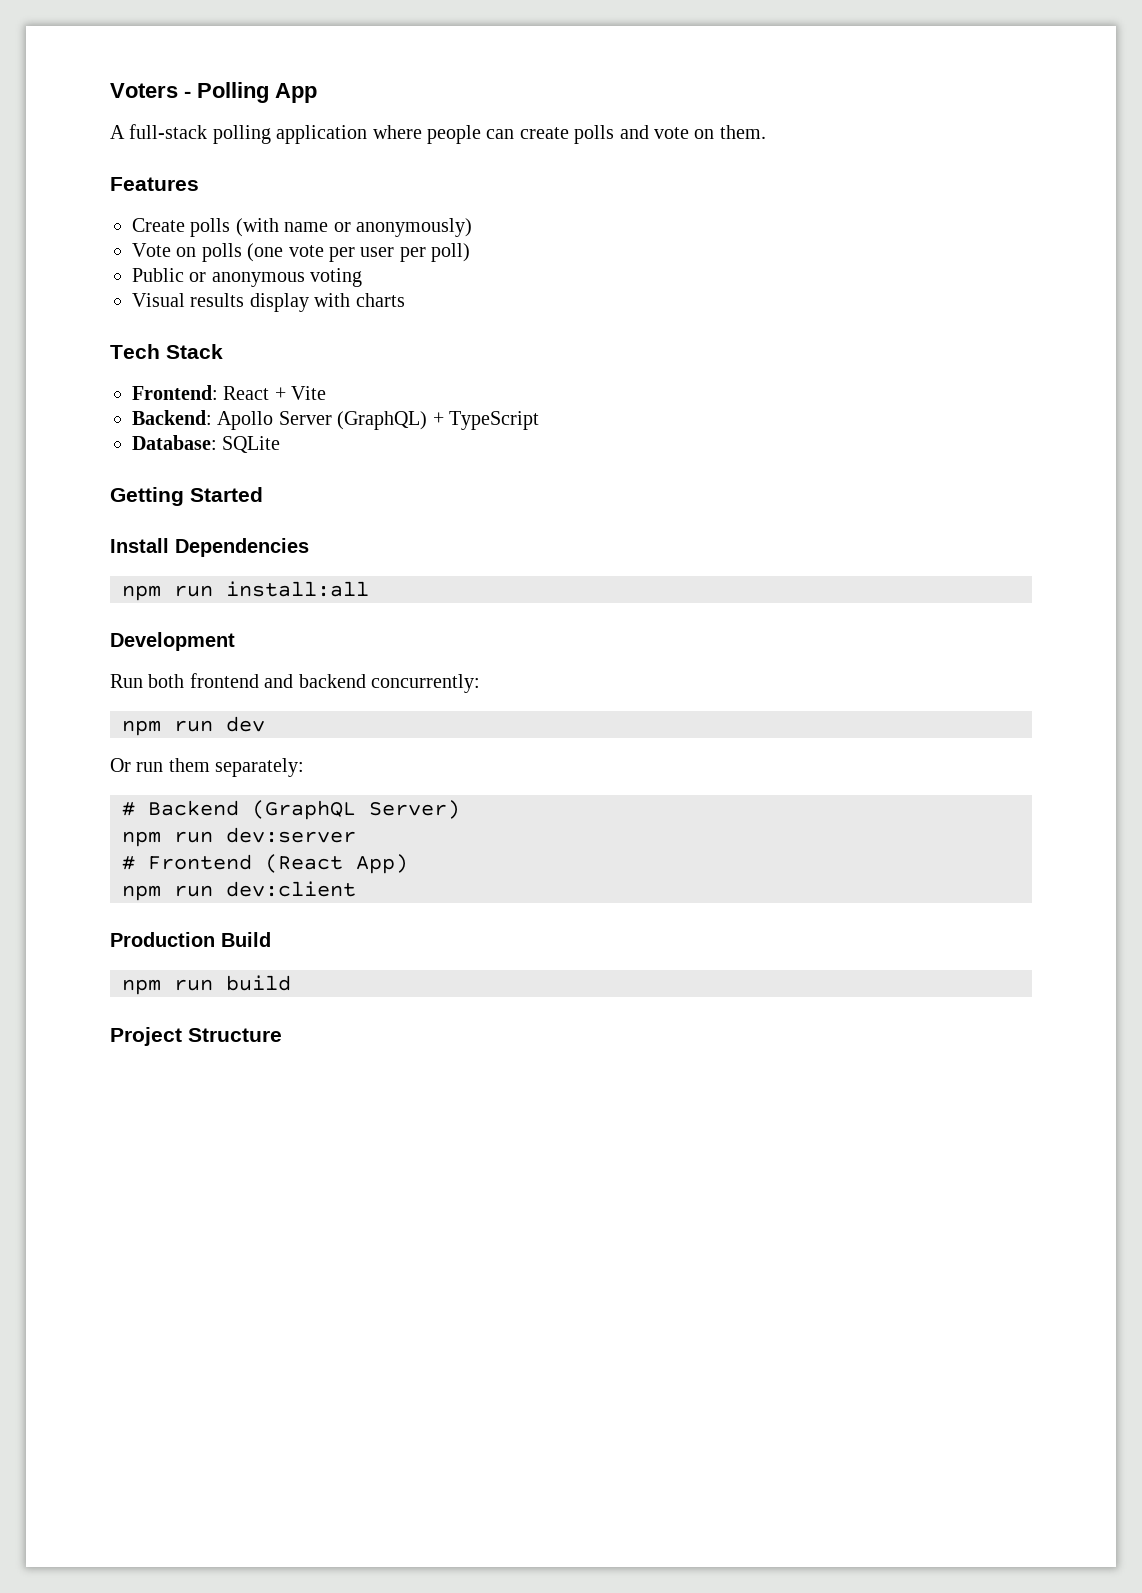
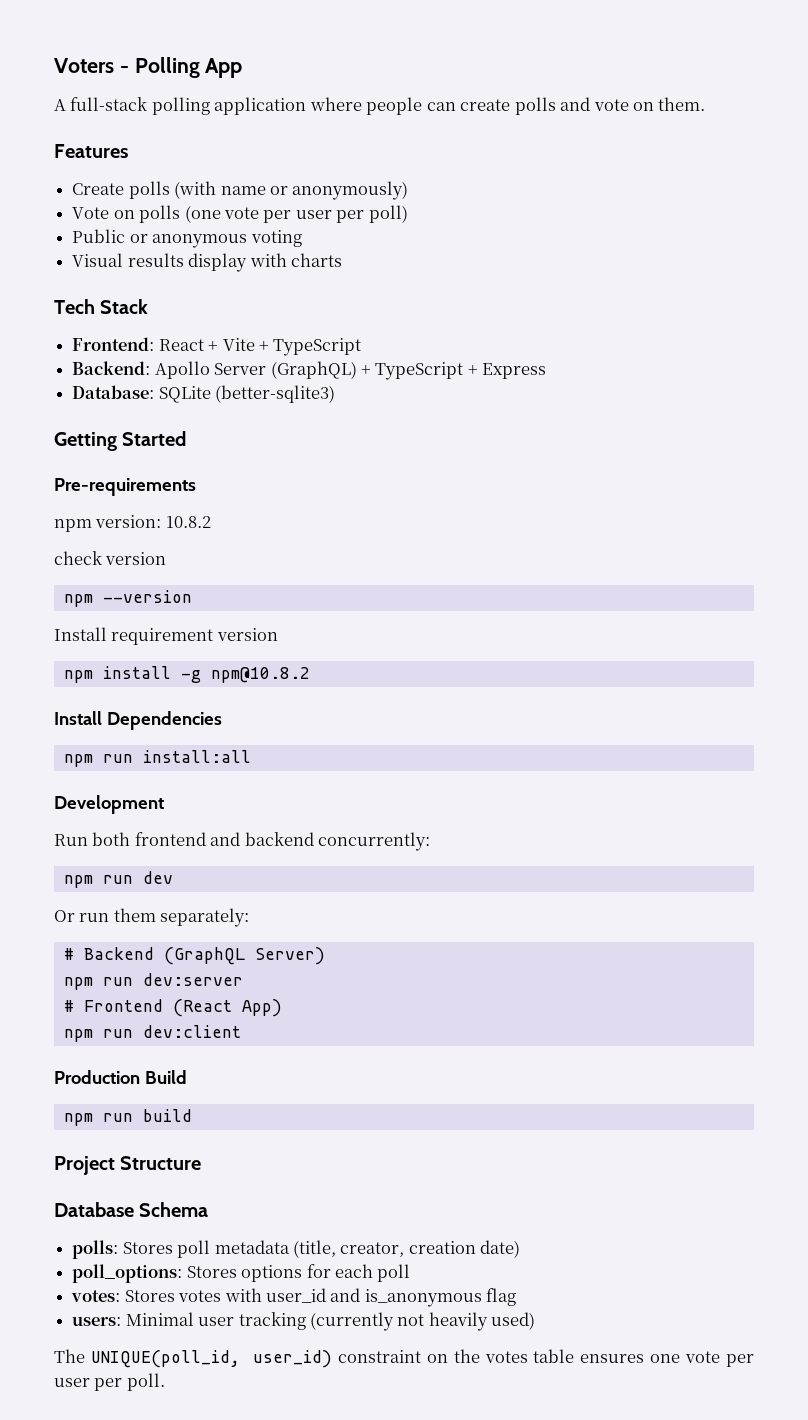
(327, 393) none -> [258,338,362,356] + TypeScript
(539, 420) none -> [467,363,547,379] + Express
(281, 444) none -> [215,385,336,403] (better-sqlite3)
(263, 494) none -> [54,478,196,496] [54,515,211,532] [54,551,167,565] [63,590,192,607] [54,627,278,645] [63,666,310,683] // Pre-requirements // npm version: 10.8.2 // check version // npm --version // Install requirement version // npm install -g npm@10.8.2
(282, 1035) none -> [54,1202,209,1217] [72,1240,521,1259] [72,1264,411,1283] [71,1288,517,1307] [72,1312,536,1331] [54,1349,754,1368] [54,1373,165,1391] // Database Schema // polls: Stores poll metadata (title, creator, creation date) // poll_options: Stores options for each poll // votes: Stores votes with user_id and is_anonymous flag // users: Minimal user tracking (currently not heavily used) // The UNIQUE(poll_id, user_id) constraint on the votes table ensures one vote per user per poll.

